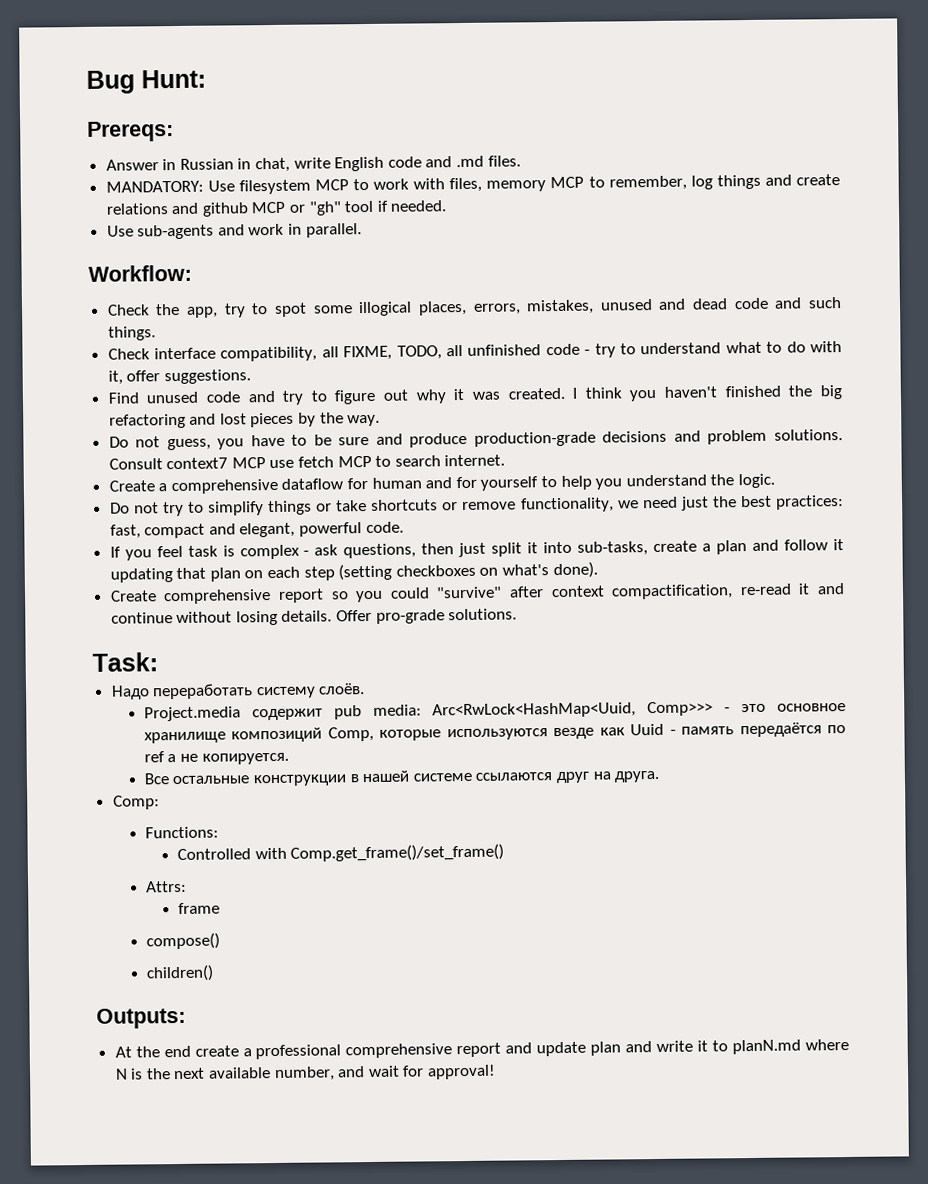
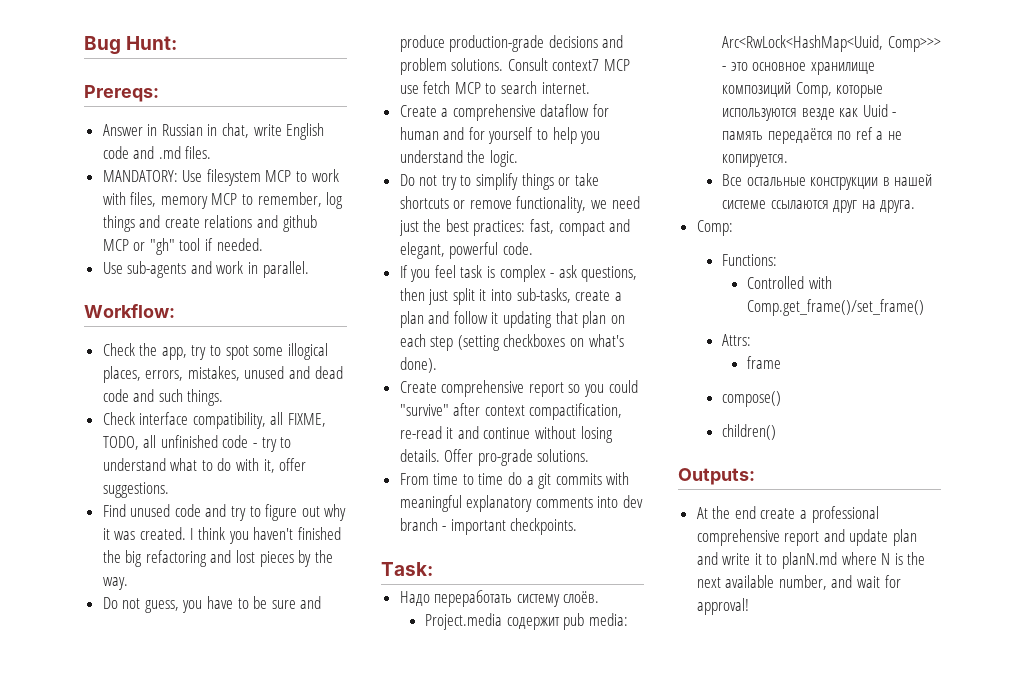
(518, 614) none -> [399,472,630,489] [399,495,644,512] [399,518,578,535] // From time to time do a git commits with meaningful explanatory comments into dev branch - important checkpoints.

